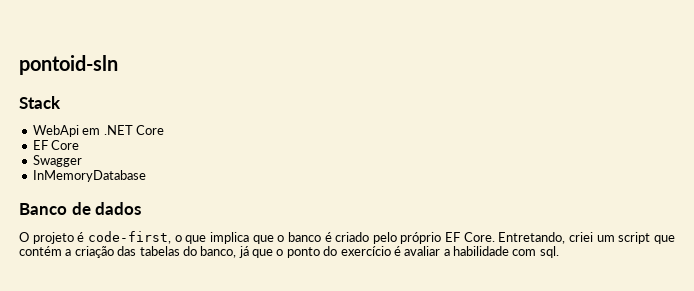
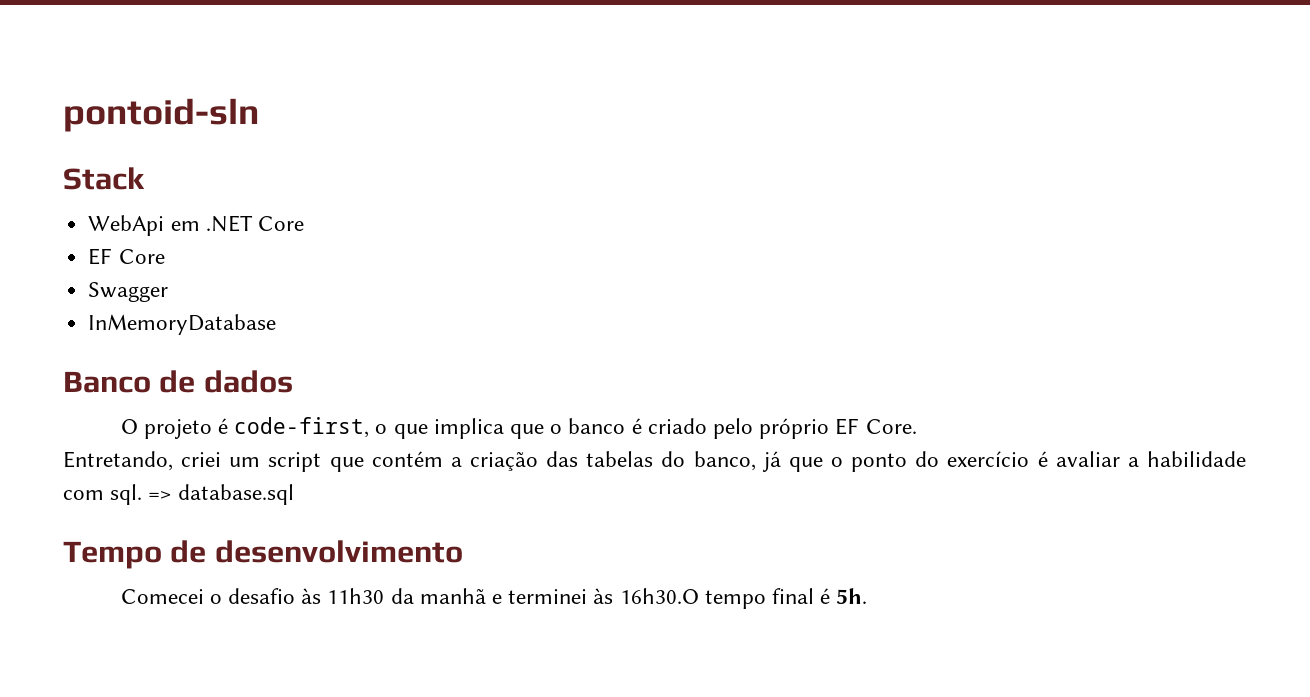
(495, 237) none -> (917, 426) //
(559, 252) none -> [148,484,294,505] [63,540,463,569] [120,588,868,609] => database.sql // Tempo de desenvolvimento // Comecei o desafio às 11h30 da manhã e terminei às 16h30.O tempo final é 5h.

